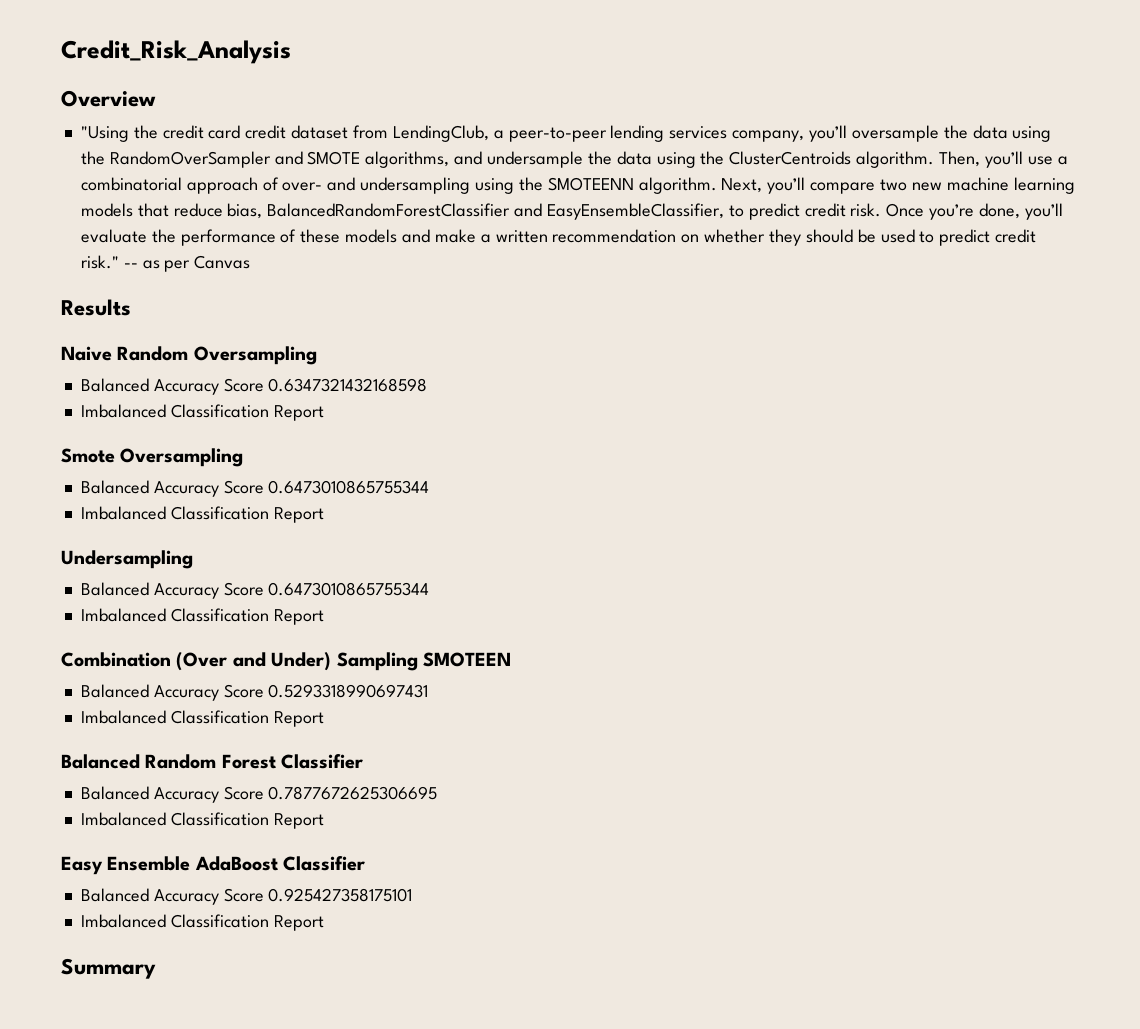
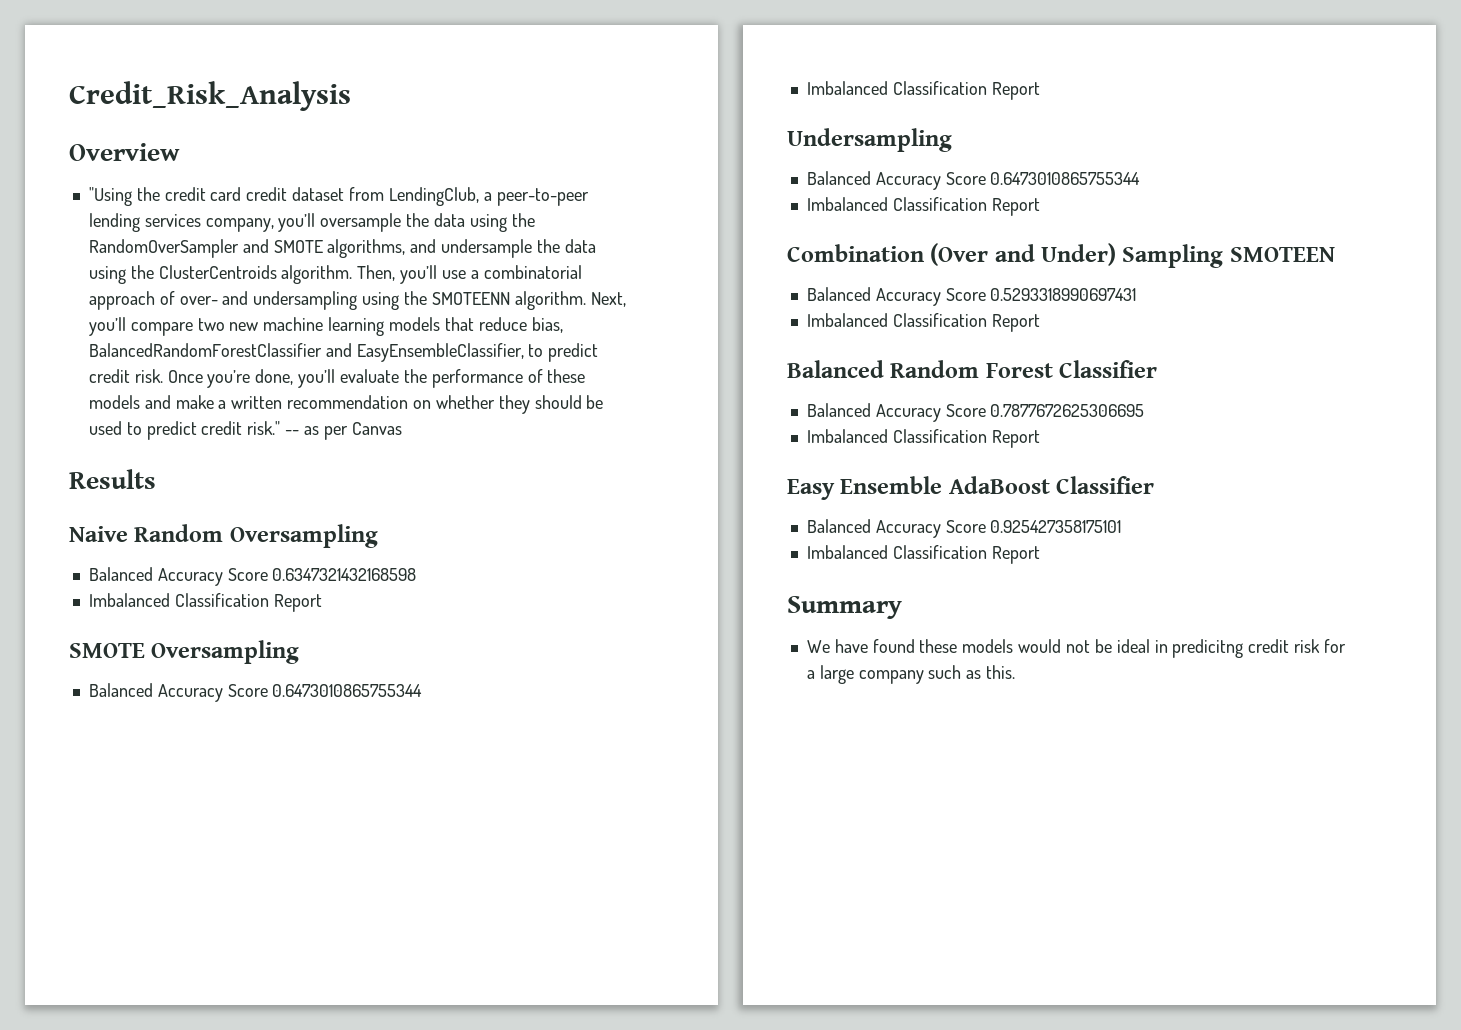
[61,448,115,463] Smote -> [69,643,145,658] SMOTE
(156, 968) none -> [806,639,1346,658] [806,665,1016,684] // We have found these models would not be ideal in predicitng credit risk for a large company such as this.

